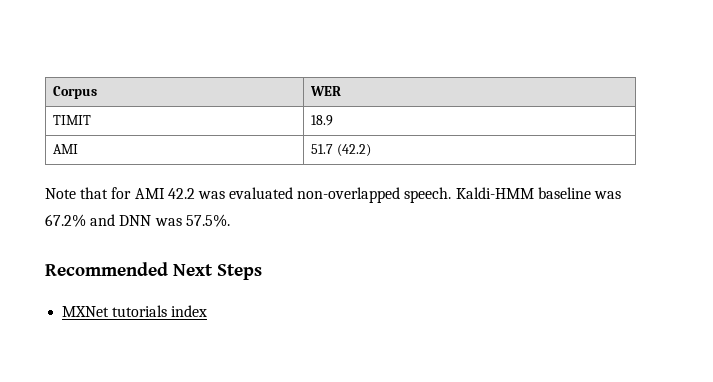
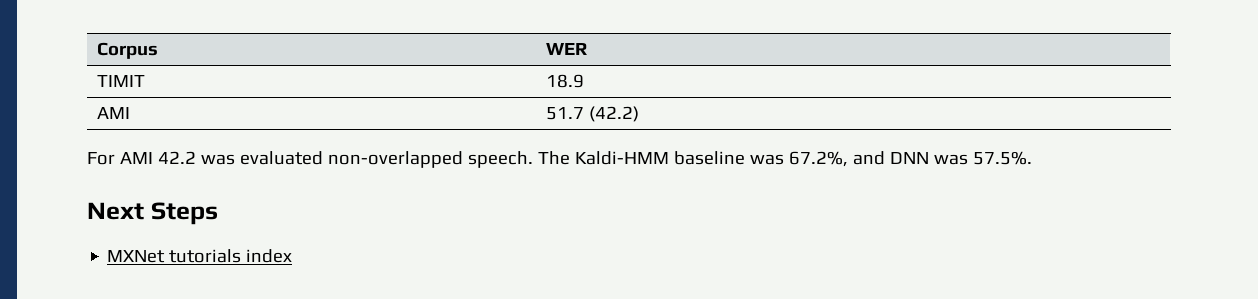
[45,187,132,199] Note that for -> [87,152,115,165] For
(452, 195) none -> [537,151,570,165] The
[45,214,86,227] 67.2% -> [788,151,848,167] 67.2%,
[45,262,168,276] Recommended -> (1032, 158) none

